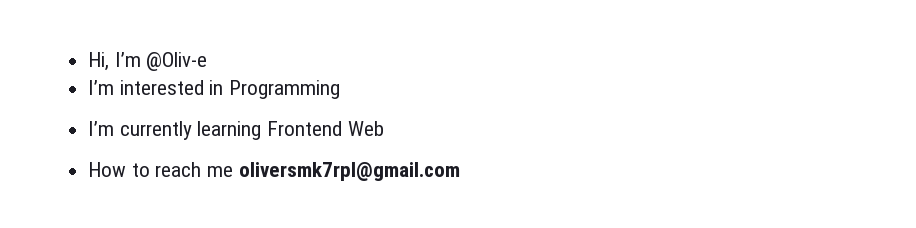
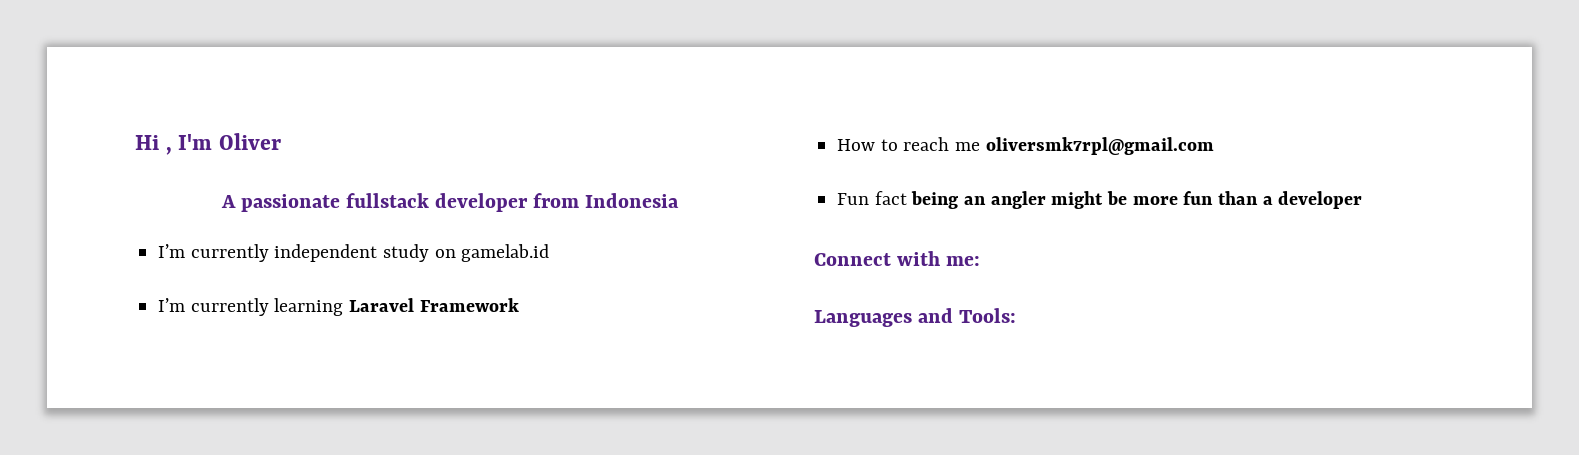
[88,52,208,71] [88,80,341,99] Hi, I’m @Oliv-e // I’m interested in Programming -> [135,133,281,155] [220,193,680,212] [158,244,550,262] Hi , I'm Oliver // A passionate fullstack developer from Indonesia // I’m currently independent study on gamelab.id
[267,121,384,136] Frontend Web -> [349,298,519,312] Laravel Framework
(460, 171) none -> [837,191,1363,209] [814,251,981,266] [814,308,1017,327] // Fun fact being an angler might be more fun than a developer // Connect with me: // Languages and Tools:

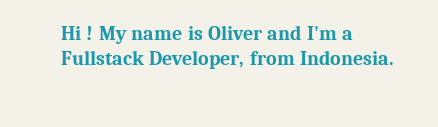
[165,133,281,155] [220,193,680,212] [158,244,550,262] [158,298,519,316] [837,137,1214,155] [837,191,1363,209] [814,251,981,266] [814,308,1017,327] , I'm Oliver // A passionate fullstack developer from Indonesia // I’m currently independent study on gamelab.id // I’m currently learning Laravel Framework // How to reach me oliversmk7rpl@gmail.com // Fun fact being an angler might be more fun than a developer // Connect with me: // Languages and Tools: -> [86,25,354,44] [61,50,395,69] ! My name is Oliver and I'm a Fullstack Developer, from Indonesia.

